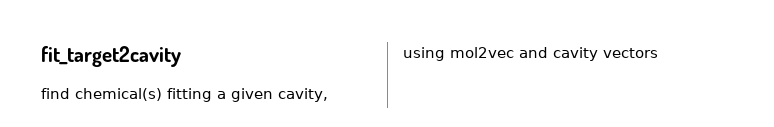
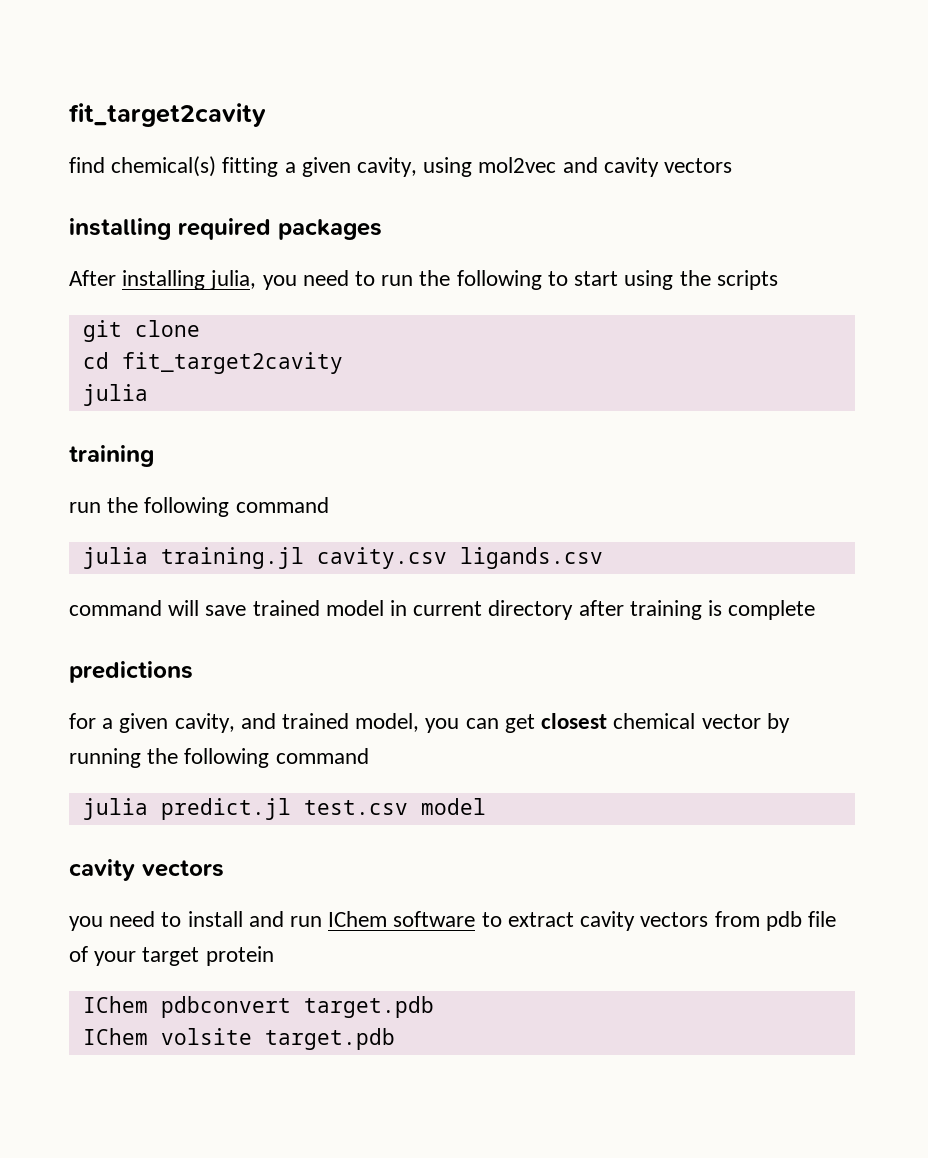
(658, 53) none -> [69,218,382,240] [69,270,778,290] [82,320,200,342] [82,352,343,374] [82,384,148,406] [69,445,154,467] [69,497,329,517] [82,547,603,569] [69,600,816,620] [69,661,193,683] [69,713,790,733] [69,748,369,768] [82,798,486,820] [69,859,224,881] [69,911,836,931] [69,946,274,966] [82,996,434,1018] [82,1028,395,1050] // installing required packages // After installing julia, you need to run the following to start using the scripts // git clone // cd fit_target2cavity // julia // training // run the following command // julia training.jl cavity.csv ligands.csv // command will save trained model in current directory after training is complete // predictions // for a given cavity, and trained model, you can get closest chemical vector by running the following command // julia predict.jl test.csv model // cavity vectors // you need to install and run IChem software to extract cavity vectors from pdb file of your target protein // IChem pdbconvert target.pdb // IChem volsite target.pdb

